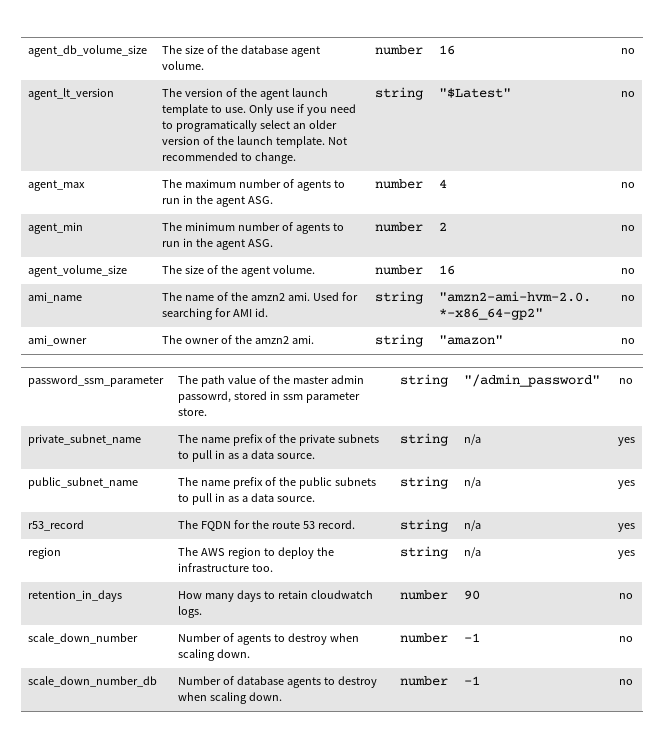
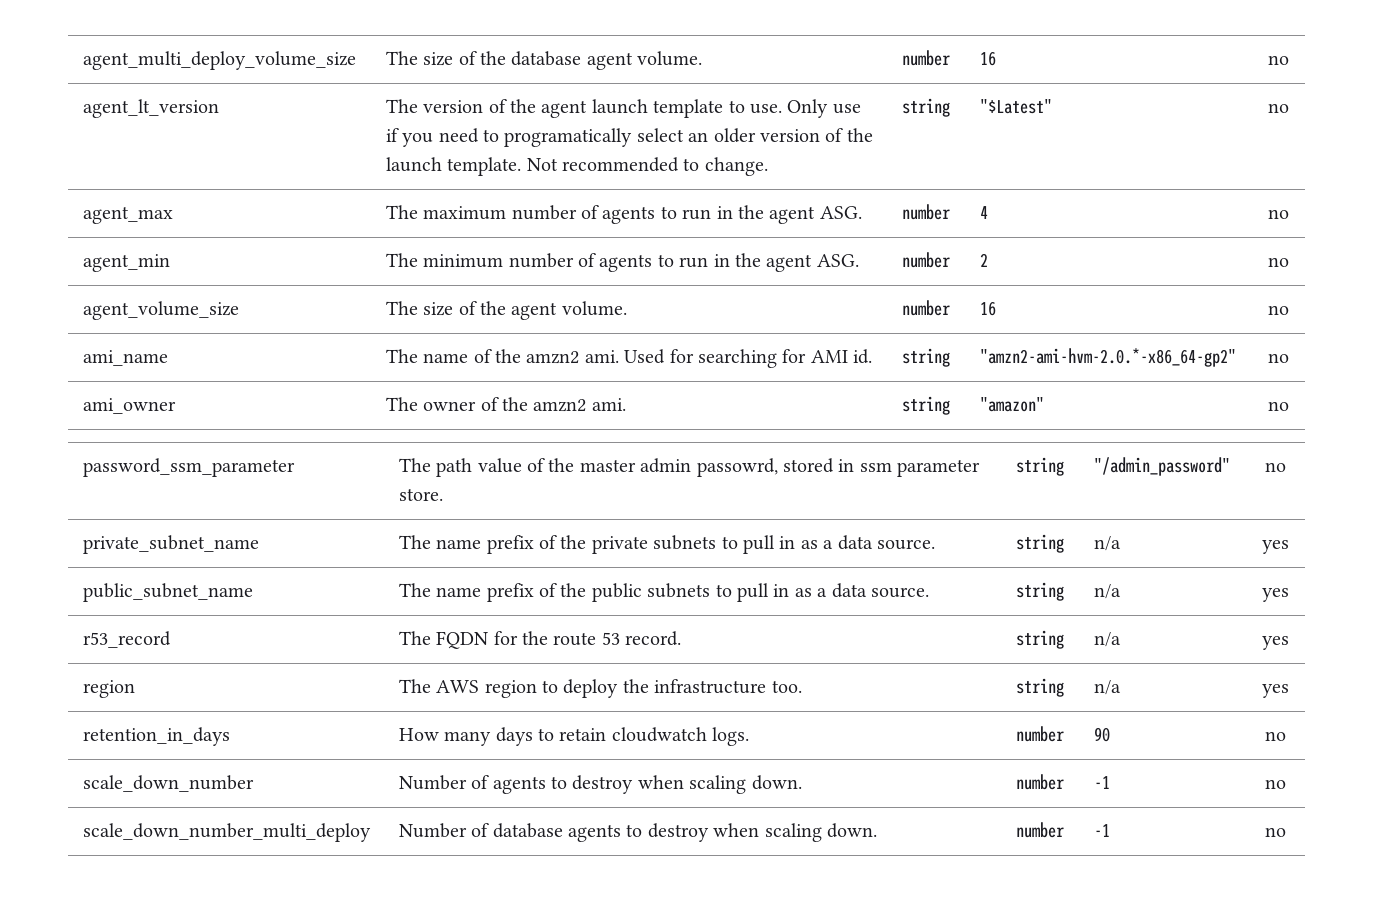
[28,45,148,57] agent_db_volume_size -> [82,51,356,70] agent_multi_deploy_volume_size
[28,676,158,687] scale_down_number_db -> [82,823,371,842] scale_down_number_multi_deploy

